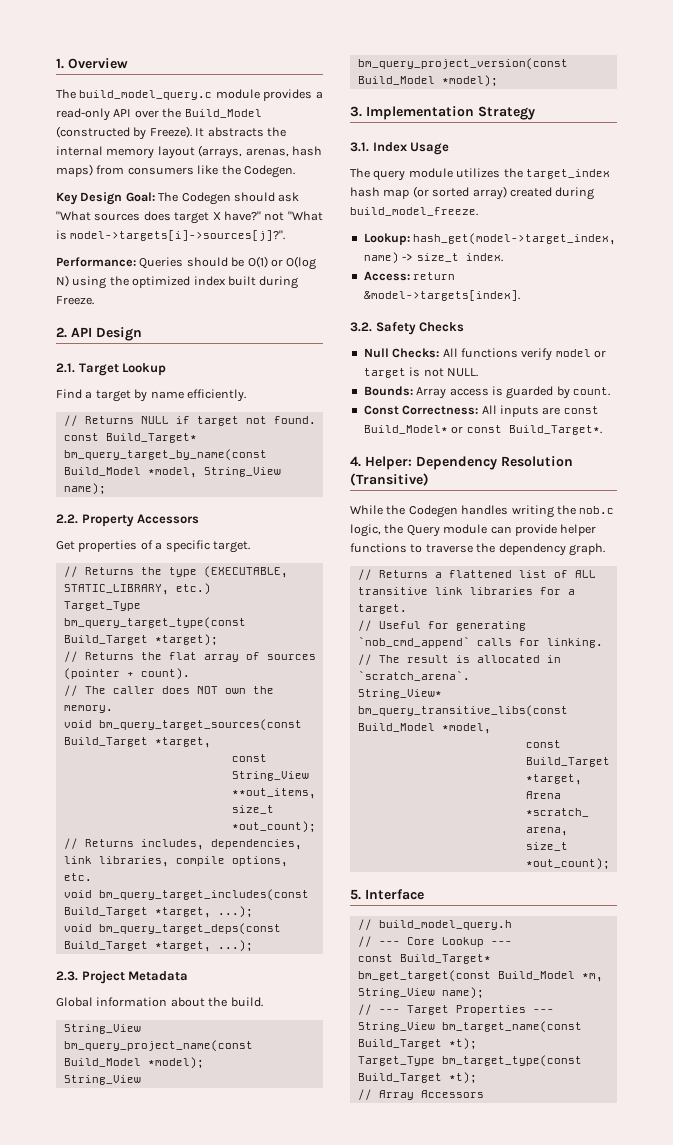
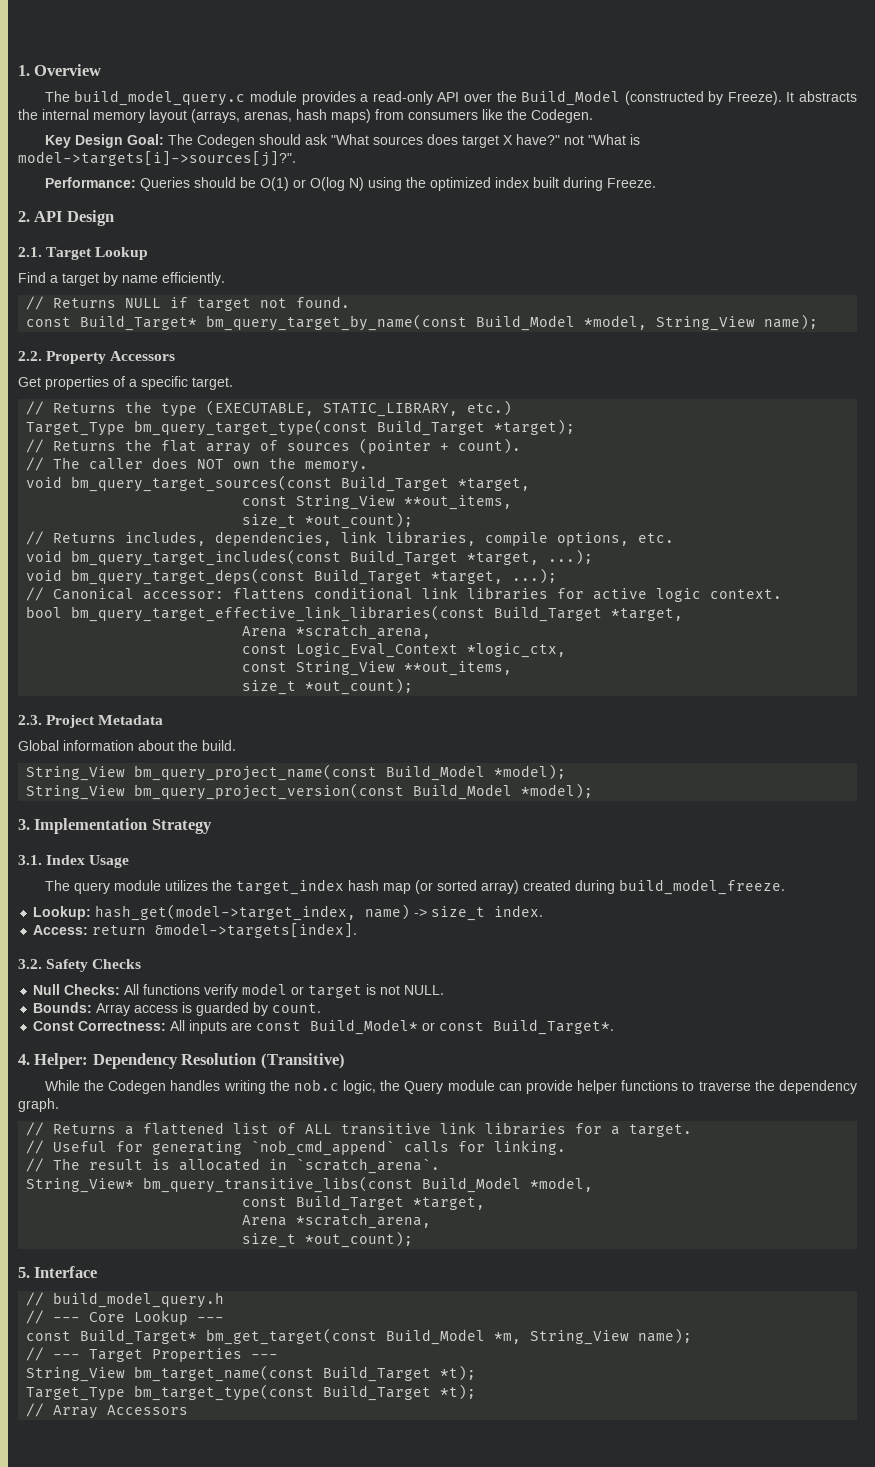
(253, 946) none -> [26,587,783,602] [26,605,684,622] [242,624,432,640] [242,643,567,658] [242,661,513,676] [242,678,414,695] // // Canonical accessor: flattens conditional link libraries for active logic context. // bool bm_query_target_effective_link_libraries(const Build_Target *target, // Arena *scratch_arena, // const Logic_Eval_Context *logic_ctx, // const String_View **out_items, // size_t *out_count);

